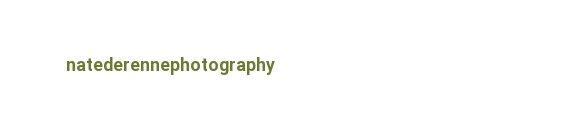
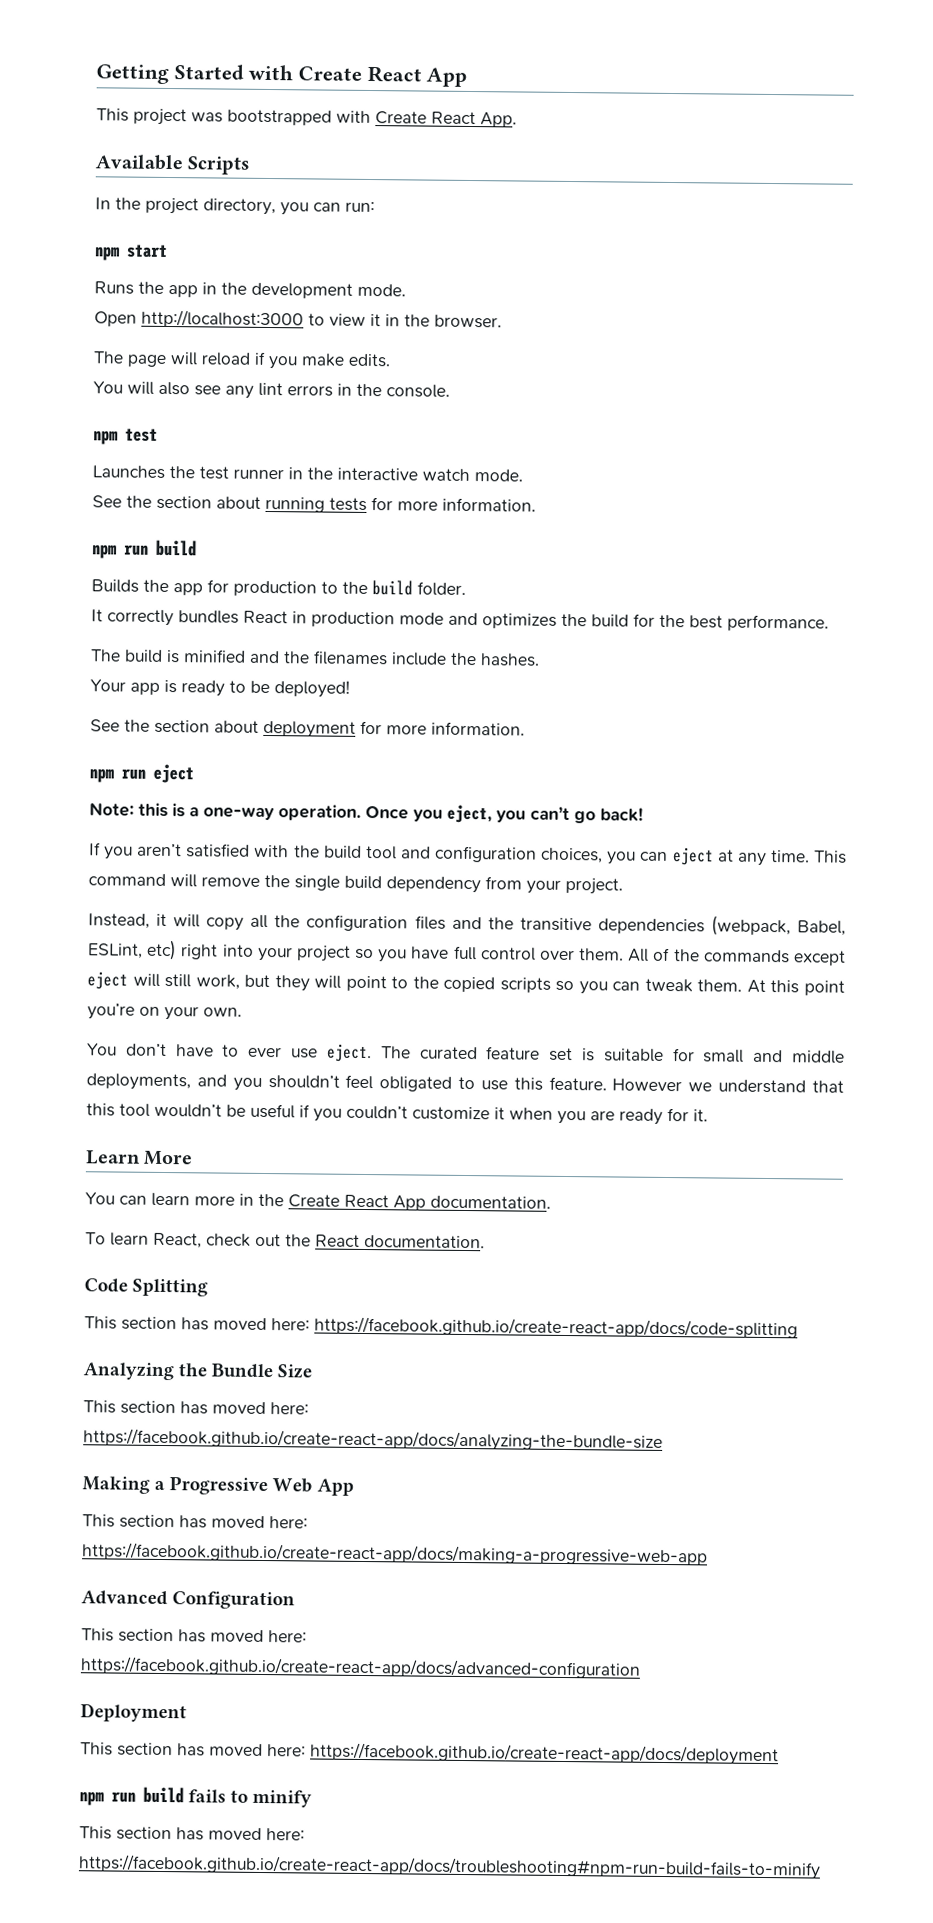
[66,57,275,75] natederennephotography -> [96,64,468,87] [96,108,517,128] [95,154,251,175] [95,197,375,216] [94,244,168,261] [94,281,406,299] [94,309,502,329] [93,351,391,370] [93,381,450,399] [93,428,158,445] [92,465,523,482] [92,495,536,513] [91,539,197,559] [91,579,466,597] [91,609,829,632] [90,649,540,667] [90,679,350,698] [90,719,525,738] [89,763,194,784] [89,802,643,824] [89,842,848,866] [88,873,623,895] [88,913,847,937] [88,939,846,966] [87,971,845,996] [87,1003,242,1021] [87,1043,845,1064] [86,1073,844,1094] [86,1103,708,1125] [85,1150,194,1166] [85,1192,551,1211] [85,1232,485,1249] [84,1278,209,1297] [84,1316,798,1339] [83,1362,313,1381] [83,1400,309,1415] [83,1428,663,1452] [82,1476,354,1496] [82,1514,308,1529] [82,1542,708,1566] [81,1590,296,1610] [81,1628,307,1643] [80,1656,641,1679] [80,1703,187,1723] [80,1742,779,1766] [79,1786,313,1808] [79,1826,305,1841] [78,1854,821,1880] Getting Started with Create React App // This project was bootstrapped with Create React App. // Available Scripts // In the project directory, you can run: // npm start // Runs the app in the development mode. // Open http://localhost:3000 to view it in the browser. // The page will reload if you make edits. // You will also see any lint errors in the console. // npm test // Launches the test runner in the interactive watch mode. // See the section about running tests for more information. // npm run build // Builds the app for production to the build folder. // It correctly bundles React in production mode and optimizes the build for the best performance. // The build is minified and the filenames include the hashes. // Your app is ready to be deployed! // See the section about deployment for more information. // npm run eject // Note: this is a one-way operation. Once you eject, you can’t go back! // If you aren’t satisfied with the build tool and configuration choices, you can eject at any time. This command will remove the single build dependency from your project. // Instead, it will copy all the configuration files and the transitive dependencies (webpack, Babel, ESLint, etc) right into your project so you have full control over them. All of the commands except eject will still work, but they will point to the copied scripts so you can tweak them. At this point you’re on your own. // You don’t have to ever use eject. The curated feature set is suitable for small and middle deployments, and you shouldn’t feel obligated to use this feature. However we understand that this tool wouldn’t be useful if you couldn’t customize it when you are ready for it. // Learn More // You can learn more in the Create React App documentation. // To learn React, check out the React documentation. // Code Splitting // This section has moved here: https://facebook.github.io/create-react-app/docs/code-splitting // Analyzing the Bundle Size // This section has moved here: https://facebook.github.io/create-react-app/docs/analyzing-the-bundle-size // Making a Progressive Web App // This section has moved here: https://facebook.github.io/create-react-app/docs/making-a-progressive-web-app // Advanced Configuration // This section has moved here: https://facebook.github.io/create-react-app/docs/advanced-configuration // Deployment // This section has moved here: https://facebook.github.io/create-react-app/docs/deployment // npm run build fails to minify // This section has moved here: https://facebook.github.io/create-react-app/docs/troubleshooting#npm-run-build-fails-to-minify

